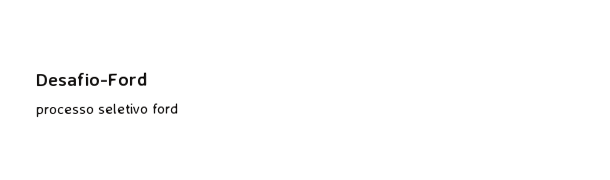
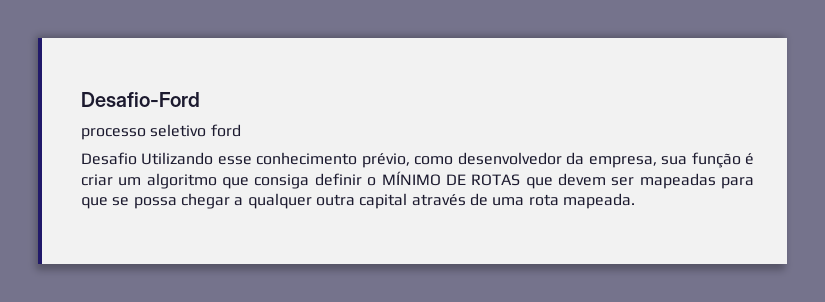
(179, 108) none -> [81,152,754,168] [81,171,754,189] [81,193,635,209] // Desafio Utilizando esse conhecimento prévio, como desenvolvedor da empresa, sua função é criar um algoritmo que consiga definir o MÍNIMO DE ROTAS que devem ser mapeadas para que se possa chegar a qualquer outra capital através de uma rota mapeada.

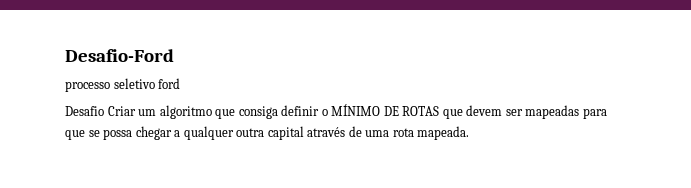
[141,152,754,168] [81,174,113,186] Utilizando esse conhecimento prévio, como desenvolvedor da empresa, sua função é criar -> [107,106,136,116] Criar

